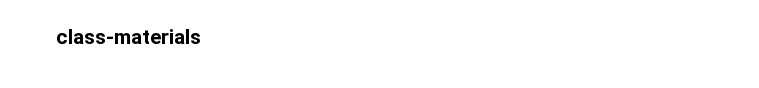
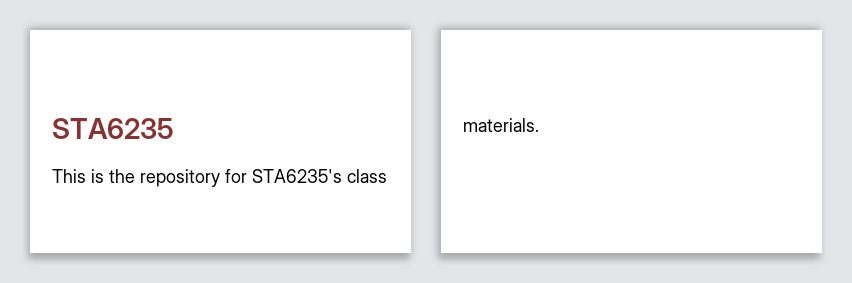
[56,29,201,44] class-materials -> [52,118,174,139] [52,169,387,187] [463,118,539,132] STA6235 // This is the repository for STA6235's class materials.

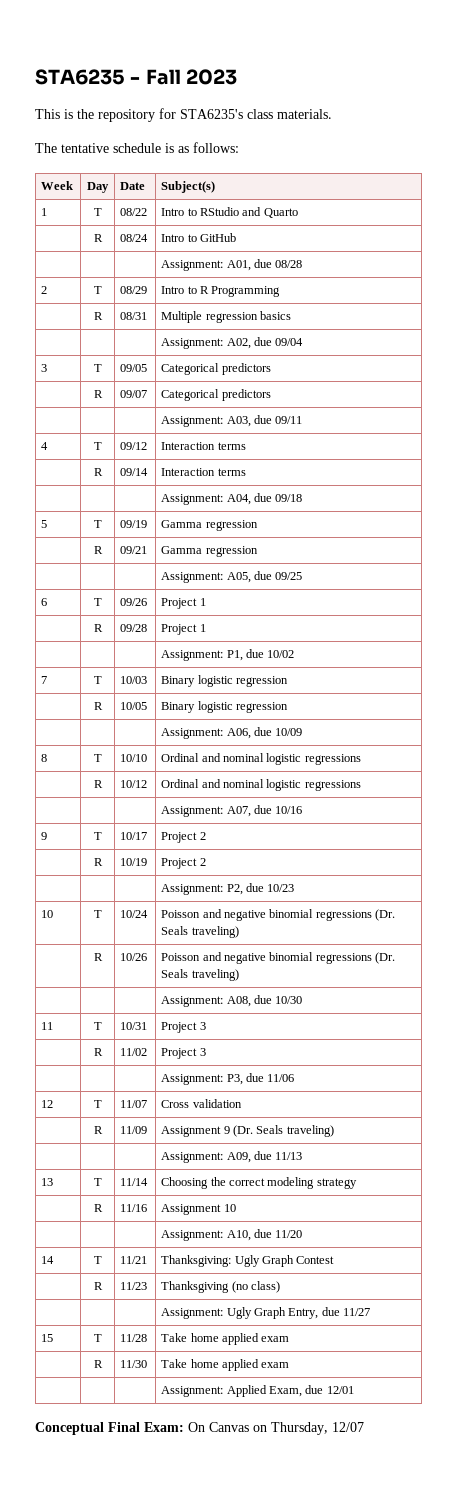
(174, 128) none -> [130,69,237,85] - Fall 2023
(539, 125) none -> [35,142,239,153] [41,181,74,190] [87,182,109,193] [120,182,146,190] [161,181,216,193] [41,208,48,216] [93,208,102,216] [120,208,148,216] [161,207,298,218] [93,234,103,242] [120,234,149,242] [161,233,236,242] [161,259,303,271] [41,286,48,294] [93,286,102,294] [120,286,148,294] [161,286,281,297] [93,312,103,320] [120,312,148,320] [161,311,291,323] [161,337,304,349] [41,364,48,372] [93,364,102,372] [120,364,148,372] [161,363,271,375] [93,390,103,398] [120,390,148,398] [161,389,271,401] [161,415,303,427] [41,442,49,450] [93,442,102,450] [120,442,148,450] [161,442,246,450] [93,468,103,476] [120,468,149,476] [161,468,246,476] [161,493,303,505] [41,520,48,528] [93,520,102,528] [120,520,148,528] [161,520,258,531] [93,546,103,554] [120,546,148,554] [161,546,258,557] [161,571,303,583] [41,598,48,606] [93,598,102,606] [120,598,148,606] [161,598,206,609] [93,624,103,632] [120,624,148,632] [161,624,206,635] [161,649,295,661] [41,676,48,684] [93,676,102,684] [120,676,148,684] [161,675,288,687] [93,702,103,710] [120,702,148,710] [161,701,288,713] [161,727,303,739] [41,754,48,762] [93,754,102,762] [120,754,148,762] [161,753,361,765] [93,780,103,788] [120,780,148,788] [161,779,361,791] [161,805,303,817] [41,832,48,840] [93,832,102,840] [120,832,148,840] [161,832,206,843] [93,858,103,866] [120,858,148,866] [161,858,206,869] [161,883,295,895] [41,910,54,918] [93,910,102,918] [120,910,149,918] [161,909,396,921] [161,926,239,938] [93,953,103,961] [120,953,148,961] [161,952,396,964] [161,969,239,981] [161,995,303,1007] [41,1022,54,1030] [93,1022,102,1030] [120,1022,148,1030] [161,1022,206,1033] [93,1048,103,1056] [120,1048,148,1056] [161,1048,206,1059] [161,1073,295,1085] [41,1100,54,1108] [93,1100,102,1108] [120,1100,148,1108] [161,1099,242,1108] [93,1126,103,1134] [120,1126,148,1134] [161,1125,334,1137] [161,1151,303,1163] [41,1178,54,1186] [93,1178,102,1186] [120,1178,149,1186] [161,1177,357,1189] [93,1204,103,1212] [120,1204,148,1212] [161,1204,236,1215] [161,1229,303,1241] [41,1256,55,1264] [93,1256,102,1264] [120,1256,148,1264] [161,1255,335,1267] [93,1282,103,1290] [120,1282,148,1290] [161,1281,280,1293] [161,1307,371,1319] [41,1334,54,1342] [93,1334,102,1342] [120,1334,148,1342] [161,1333,290,1345] [93,1360,103,1368] [120,1360,148,1368] [161,1359,290,1371] [161,1385,354,1397] [35,1422,364,1435] // The tentative schedule is as follows: // Week | Day | Date | Subject(s) // 1 | T | 08/22 | Intro to RStudio and Quarto // | R | 08/24 | Intro to GitHub // | | | Assignment: A01, due 08/28 // 2 | T | 08/29 | Intro to R Programming // | R | 08/31 | Multiple regression basics // | | | Assignment: A02, due 09/04 // 3 | T | 09/05 | Categorical predictors // | R | 09/07 | Categorical predictors // | | | Assignment: A03, due 09/11 // 4 | T | 09/12 | Interaction terms // | R | 09/14 | Interaction terms // | | | Assignment: A04, due 09/18 // 5 | T | 09/19 | Gamma regression // | R | 09/21 | Gamma regression // | | | Assignment: A05, due 09/25 // 6 | T | 09/26 | Project 1 // | R | 09/28 | Project 1 // | | | Assignment: P1, due 10/02 // 7 | T | 10/03 | Binary logistic regression // | R | 10/05 | Binary logistic regression // | | | Assignment: A06, due 10/09 // 8 | T | 10/10 | Ordinal and nominal logistic regressions // | R | 10/12 | Ordinal and nominal logistic regressions // | | | Assignment: A07, due 10/16 // 9 | T | 10/17 | Project 2 // | R | 10/19 | Project 2 // | | | Assignment: P2, due 10/23 // 10 | T | 10/24 | Poisson and negative binomial regressions (Dr. Seals traveling) // | R | 10/26 | Poisson and negative binomial regressions (Dr. Seals traveling) // | | | Assignment: A08, due 10/30 // 11 | T | 10/31 | Project 3 // | R | 11/02 | Project 3 // | | | Assignment: P3, due 11/06 // 12 | T | 11/07 | Cross validation // | R | 11/09 | Assignment 9 (Dr. Seals traveling) // | | | Assignment: A09, due 11/13 // 13 | T | 11/14 | Choosing the correct modeling strategy // | R | 11/16 | Assignment 10 // | | | Assignment: A10, due 11/20 // 14 | T | 11/21 | Thanksgiving: Ugly Graph Contest // | R | 11/23 | Thanksgiving (no class) // | | | Assignment: Ugly Graph Entry, due 11/27 // 15 | T | 11/28 | Take home applied exam // | R | 11/30 | Take home applied exam // | | | Assignment: Applied Exam, due 12/01 // Conceptual Final Exam: On Canvas on Thursday, 12/07

